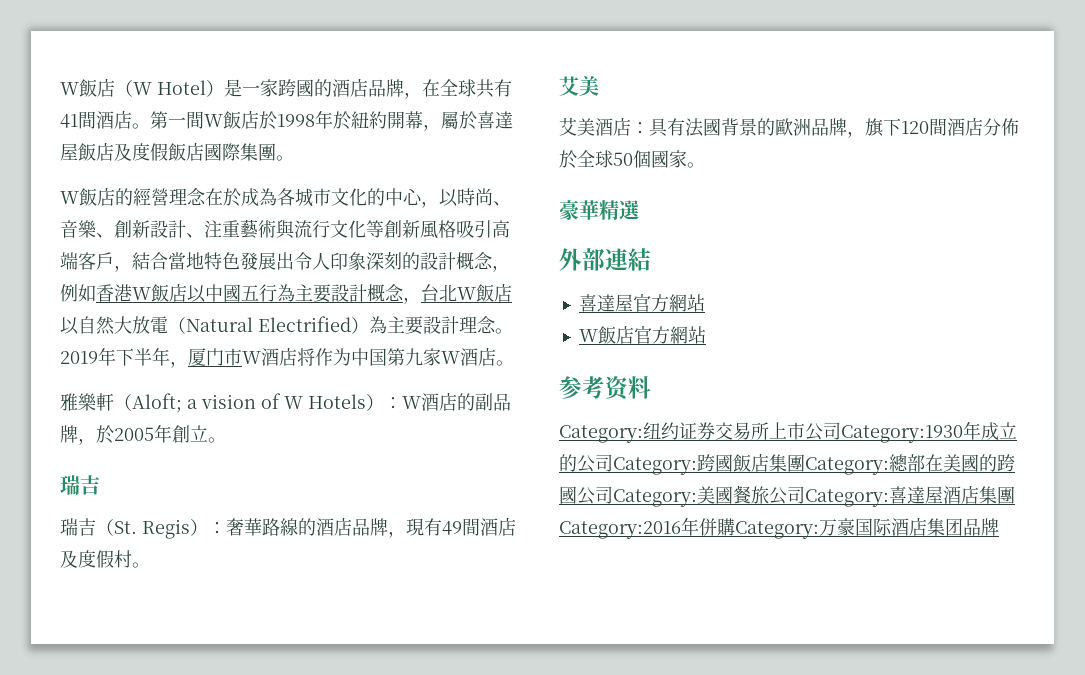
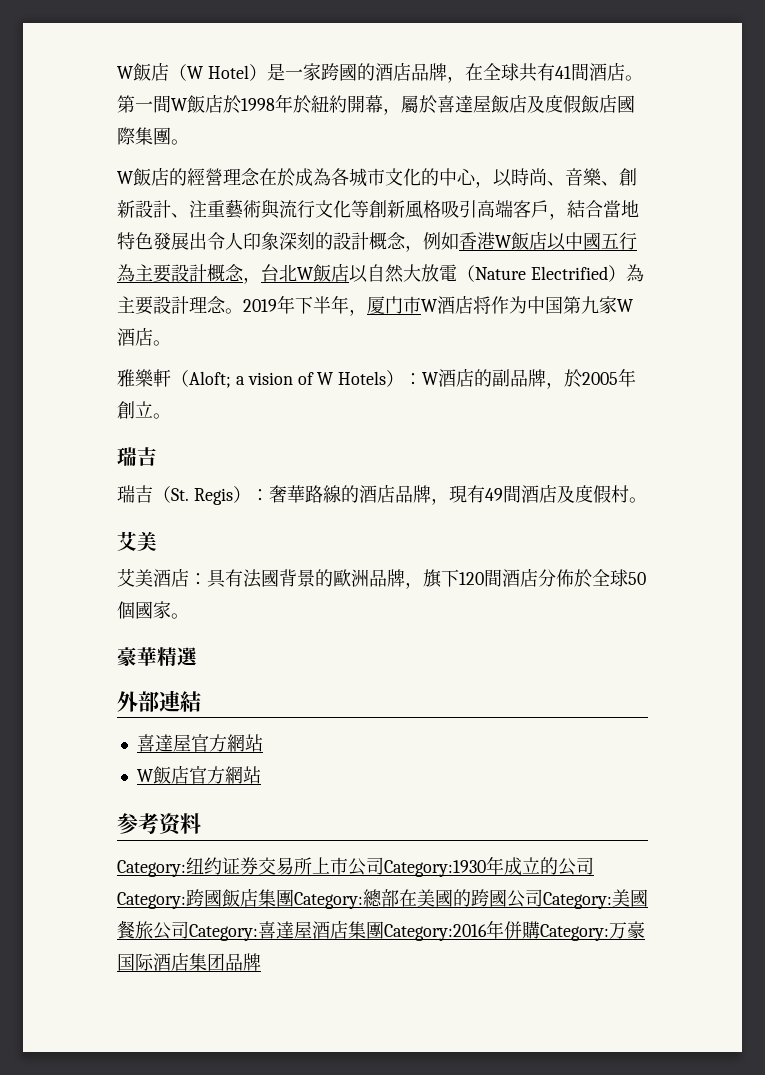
[186,317,253,332] Natural -> [475,267,526,280] Nature

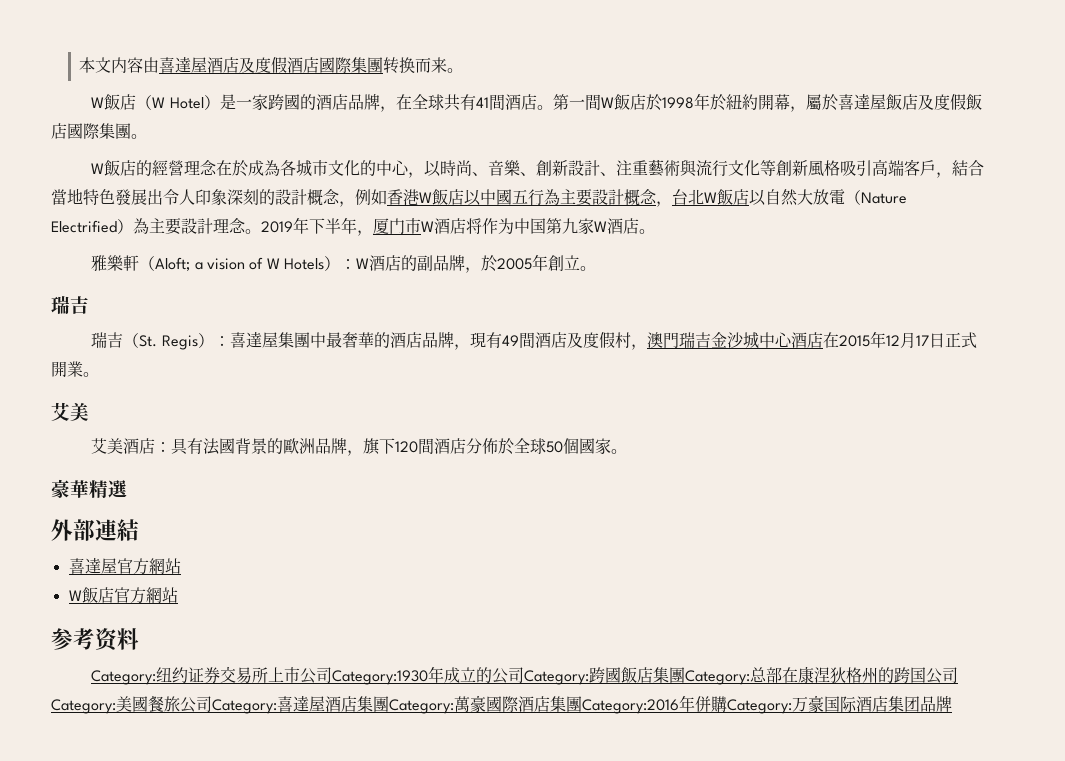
(117, 72) none -> [79,56,464,74] 本文内容由喜達屋酒店及度假酒店國際集團转换而来。 //
[268,485,341,503] 奢華路線 -> [229,331,374,348] 喜達屋集團中最奢華
(629, 494) none -> [630,331,977,350] [51,361,83,377] ，澳門瑞吉金沙城中心酒店在2015年12月17日正式開業
[363,889,507,907] 總部在美國的跨國 -> [750,666,927,684] 总部在康涅狄格州的跨国
(384, 930) none -> [389,695,582,714] Category:萬豪國際酒店集團

